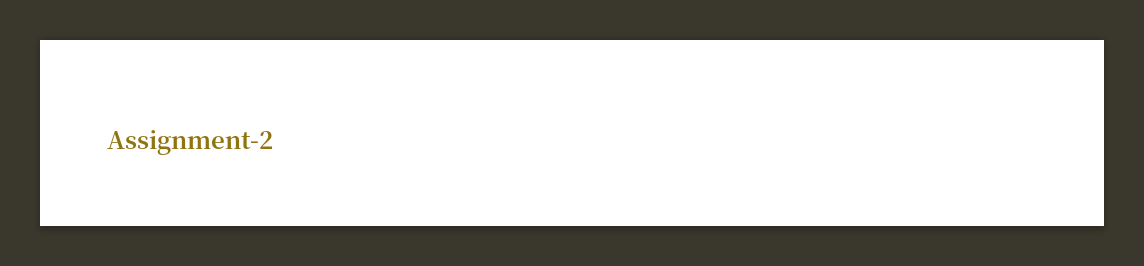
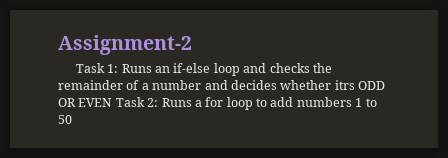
(273, 142) none -> [75,63,332,76] [58,80,385,90] [58,97,377,110] [58,115,72,124] // Task 1: Runs an if-else loop and checks the remainder of a number and decides whether itrs ODD OR EVEN Task 2: Runs a for loop to add numbers 1 to 50

